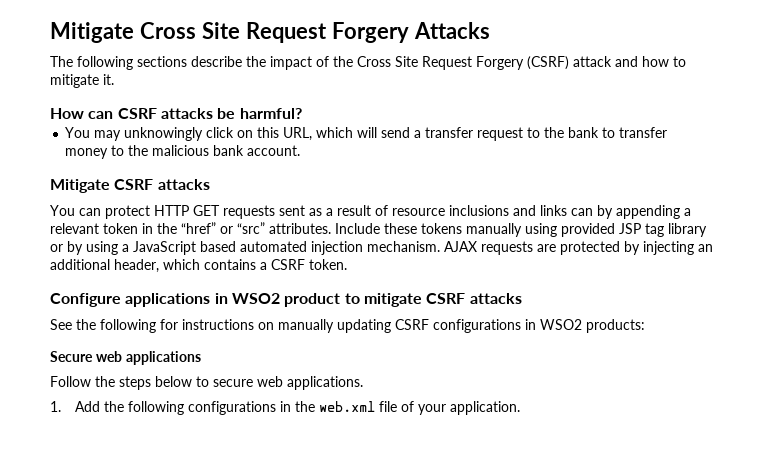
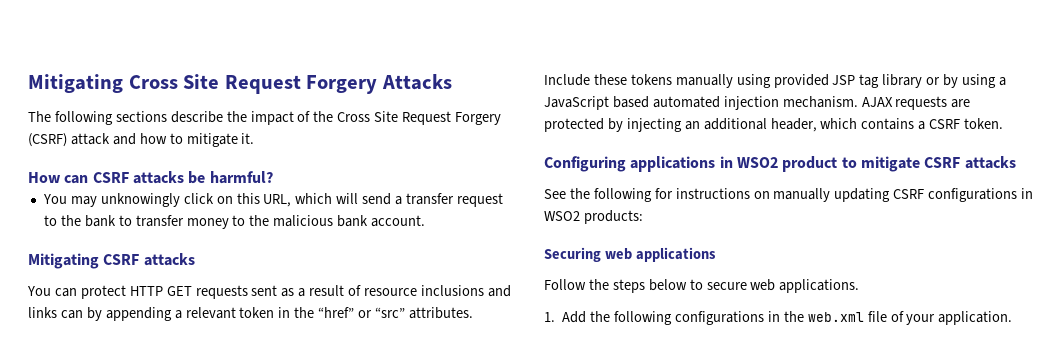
[50,22,134,43] Mitigate -> [28,74,123,93] Mitigating
[50,179,110,193] Mitigate -> [28,253,99,269] Mitigating
[50,293,121,307] Configure -> [544,156,626,172] Configuring
[50,351,93,362] Secure -> [544,247,601,262] Securing

